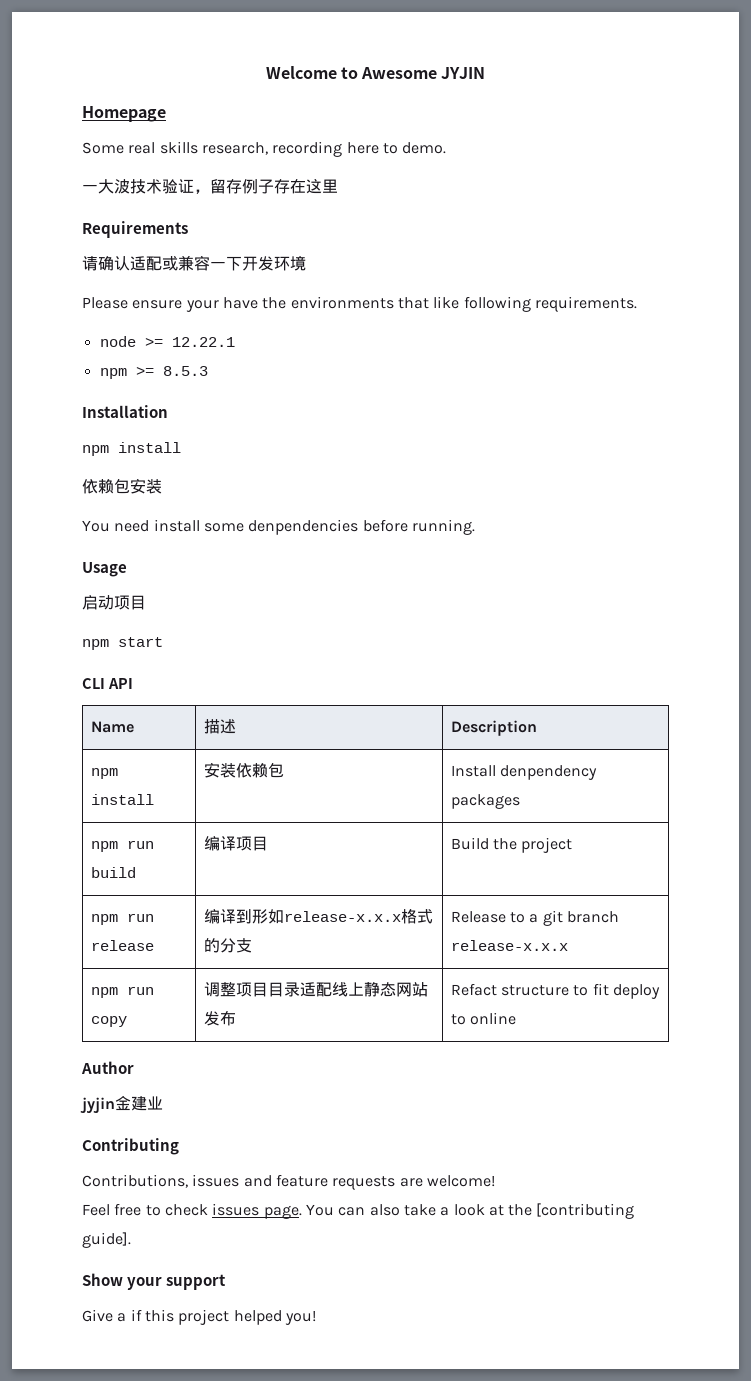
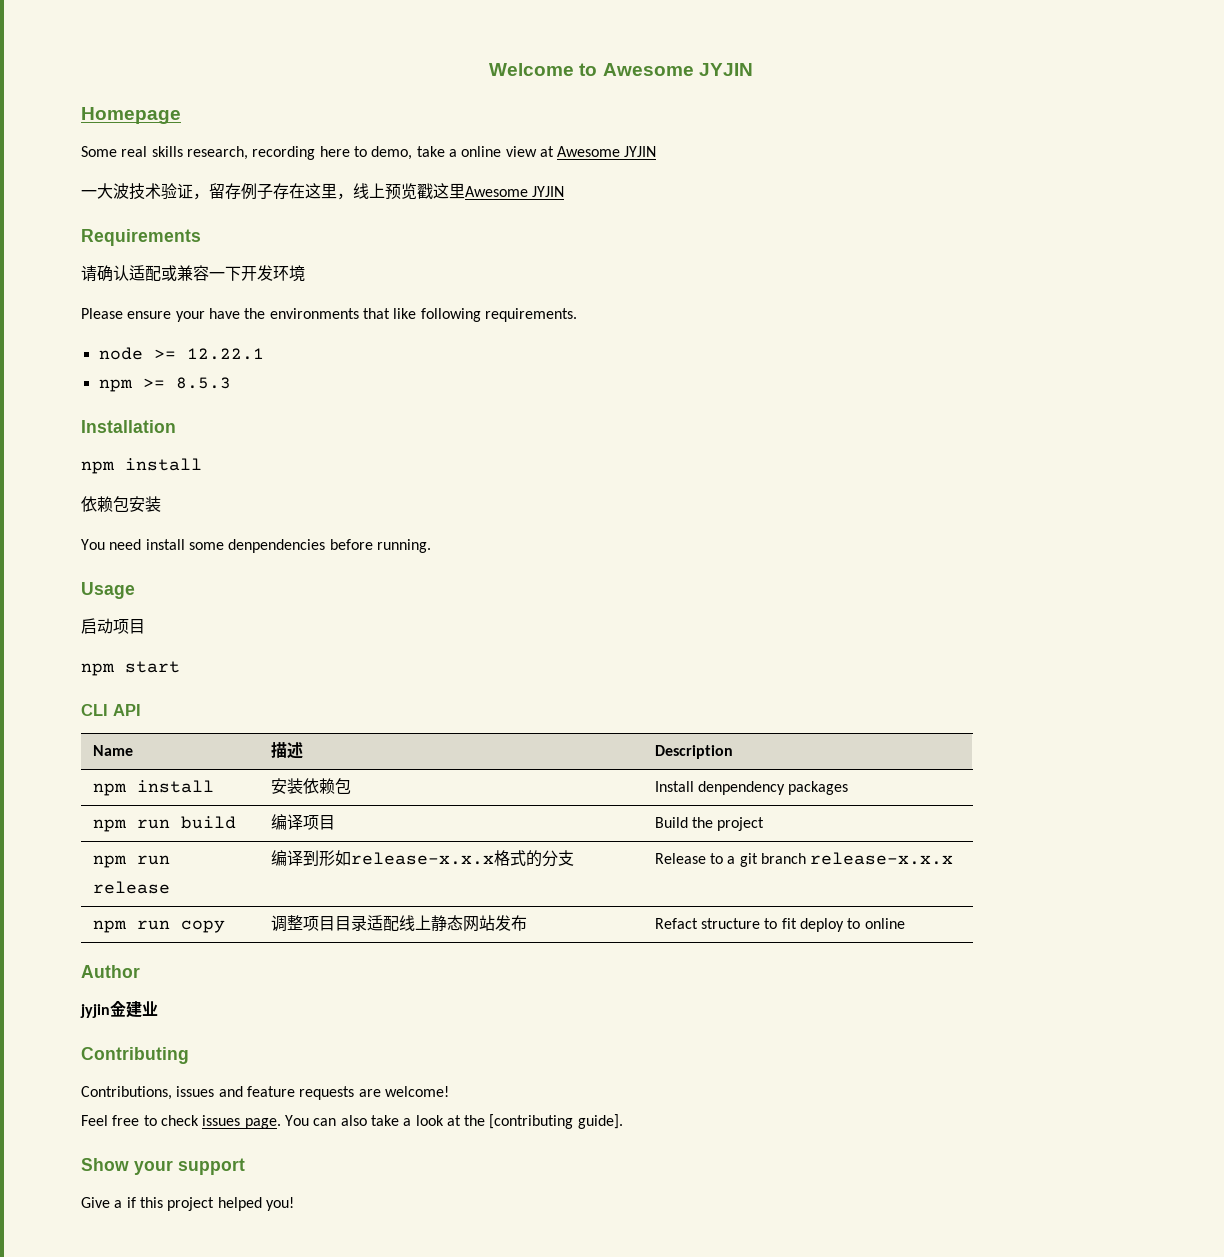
[402,142,447,154] demo. -> [371,146,657,160] demo, take a online view at Awesome JYJIN
(338, 186) none -> [337,183,565,200] ，线上预览戳这里Awesome JYJIN

